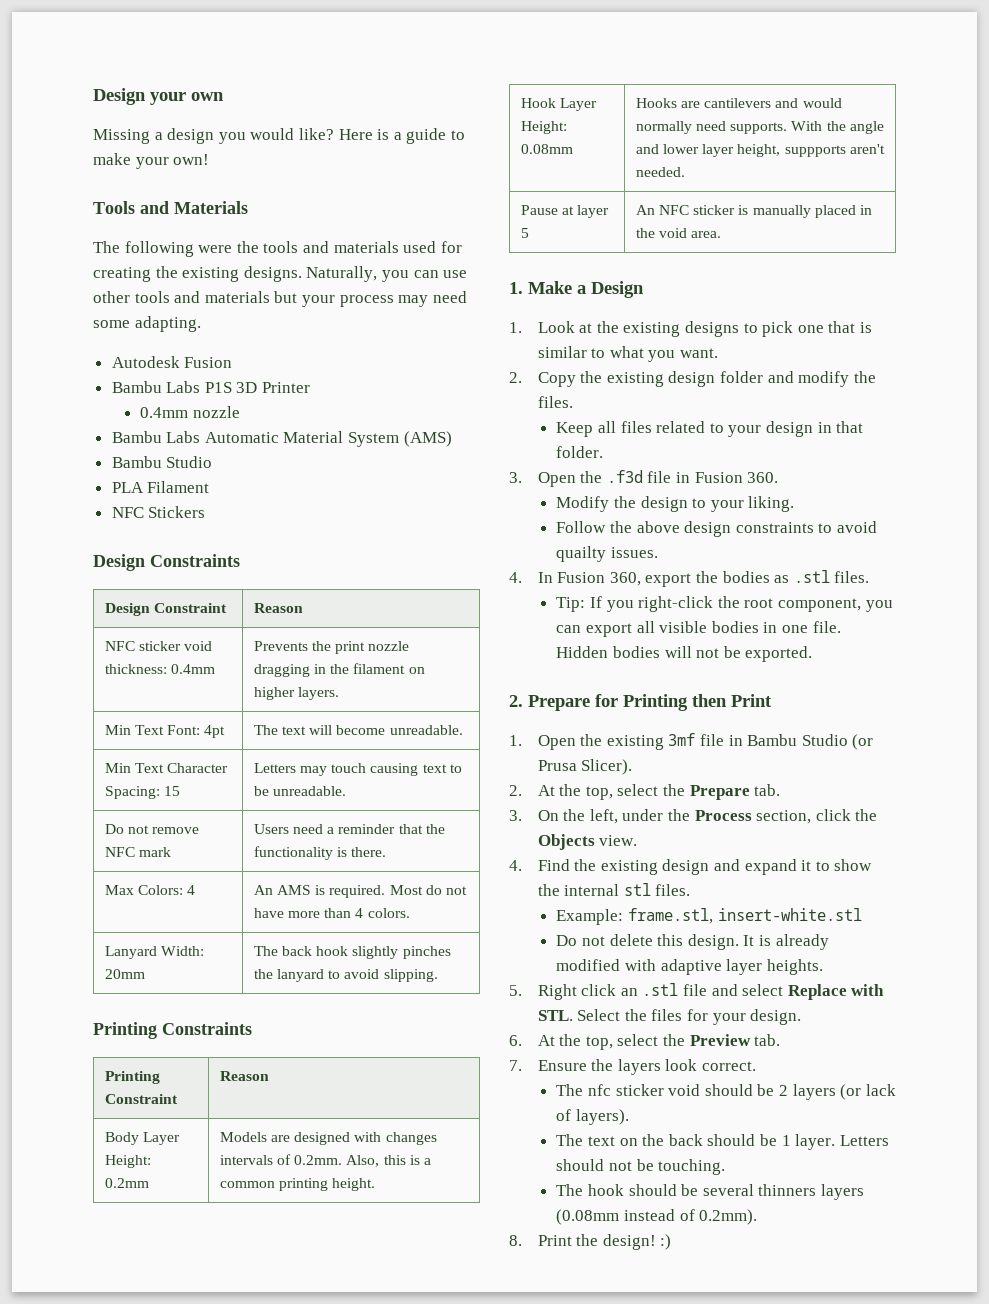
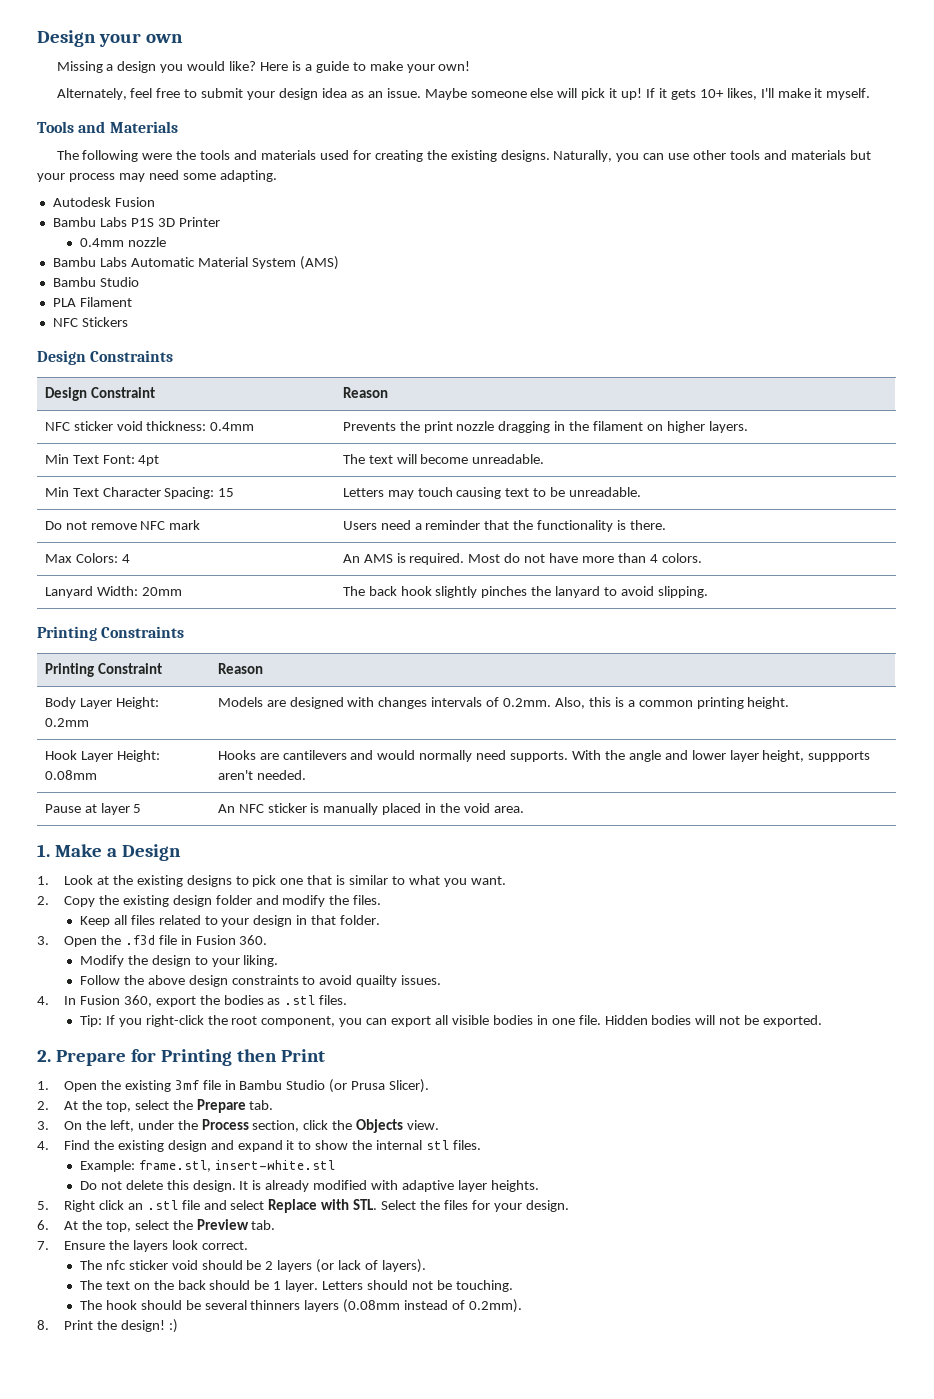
(210, 159) none -> [56,88,871,100] // Alternately, feel free to submit your design idea as an issue. Maybe someone else will pick it up! If it gets 10+ likes, I'll make it myself.

